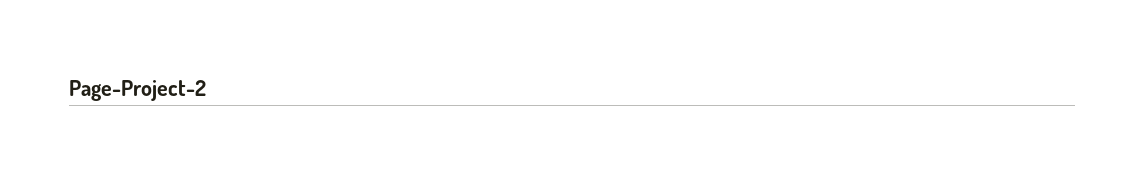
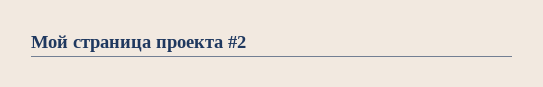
[69,80,206,101] Page-Project-2 -> [31,35,246,52] Мой страница проекта #2

